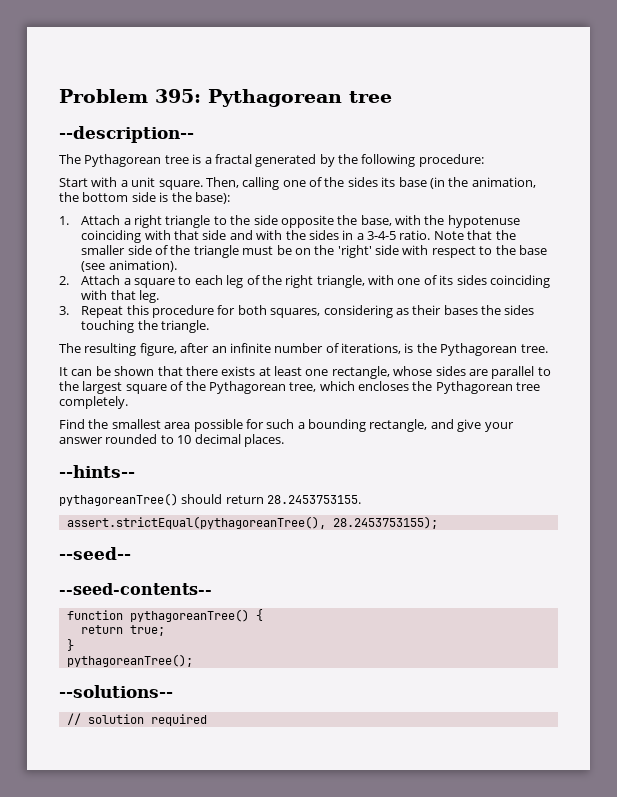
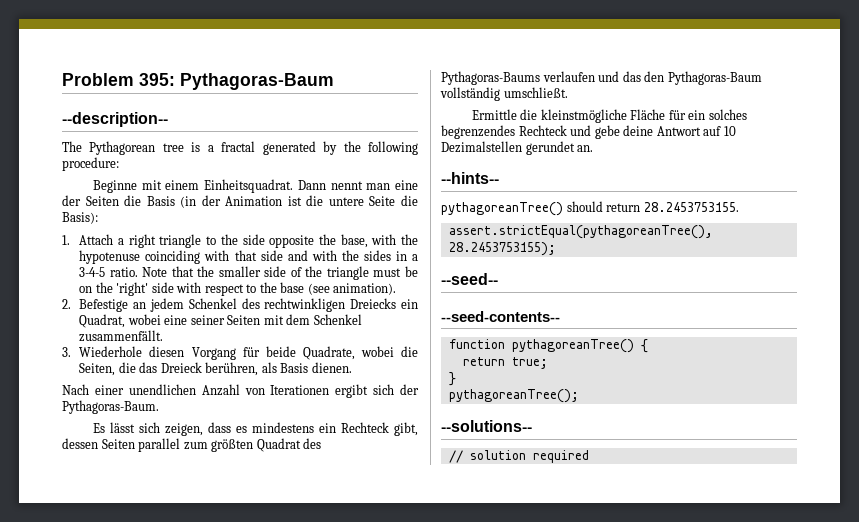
[208,89,392,107] Pythagorean tree -> [180,73,334,90] Pythagoras-Baum
[59,177,536,190] [59,192,230,204] Start with a unit square. Then, calling one of the sides its base (in the animation, the bottom side is the base): -> [92,179,418,193] [62,195,418,208] [62,212,98,224] Beginne mit einem Einheitsquadrat. Dann nennt man eine der Seiten die Basis (in der Animation ist die untere Seite die Basis):
[81,275,550,288] [81,290,160,303] [59,305,535,318] [81,320,210,333] [59,343,548,356] [59,366,551,379] [59,381,541,394] [59,396,128,409] [59,419,514,432] [59,434,284,447] Attach a square to each leg of the right triangle, with one of its sides coinciding with that leg. // 3. Repeat this procedure for both squares, considering as their bases the sides touching the triangle. // The resulting figure, after an infinite number of iterations, is the Pythagorean tree. // It can be shown that there exists at least one rectangle, whose sides are parallel to the largest square of the Pythagorean tree, which encloses the Pythagorean tree completely. // Find the smallest area possible for such a bounding rectangle, and give your answer rounded to 10 decimal places. -> [79,298,418,312] [79,314,362,328] [79,330,164,342] [62,346,418,360] [79,362,352,376] [62,384,419,398] [62,400,159,414] [92,422,418,436] [62,438,322,452] [441,71,762,85] [440,87,568,101] [471,109,747,123] [441,125,736,139] [441,141,594,155] Befestige an jedem Schenkel des rechtwinkligen Dreiecks ein Quadrat, wobei eine seiner Seiten mit dem Schenkel zusammenfällt. // 3. Wiederhole diesen Vorgang für beide Quadrate, wobei die Seiten, die das Dreieck berühren, als Basis dienen. // Nach einer unendlichen Anzahl von Iterationen ergibt sich der Pythagoras-Baum. // Es lässt sich zeigen, dass es mindestens ein Rechteck gibt, dessen Seiten parallel zum größten Quadrat des Pythagoras-Baums verlaufen und das den Pythagoras-Baum vollständig umschließt. // Ermittle die kleinstmögliche Fläche für ein solches begrenzendes Rechteck und gebe deine Antwort auf 10 Dezimalstellen gerundet an.

